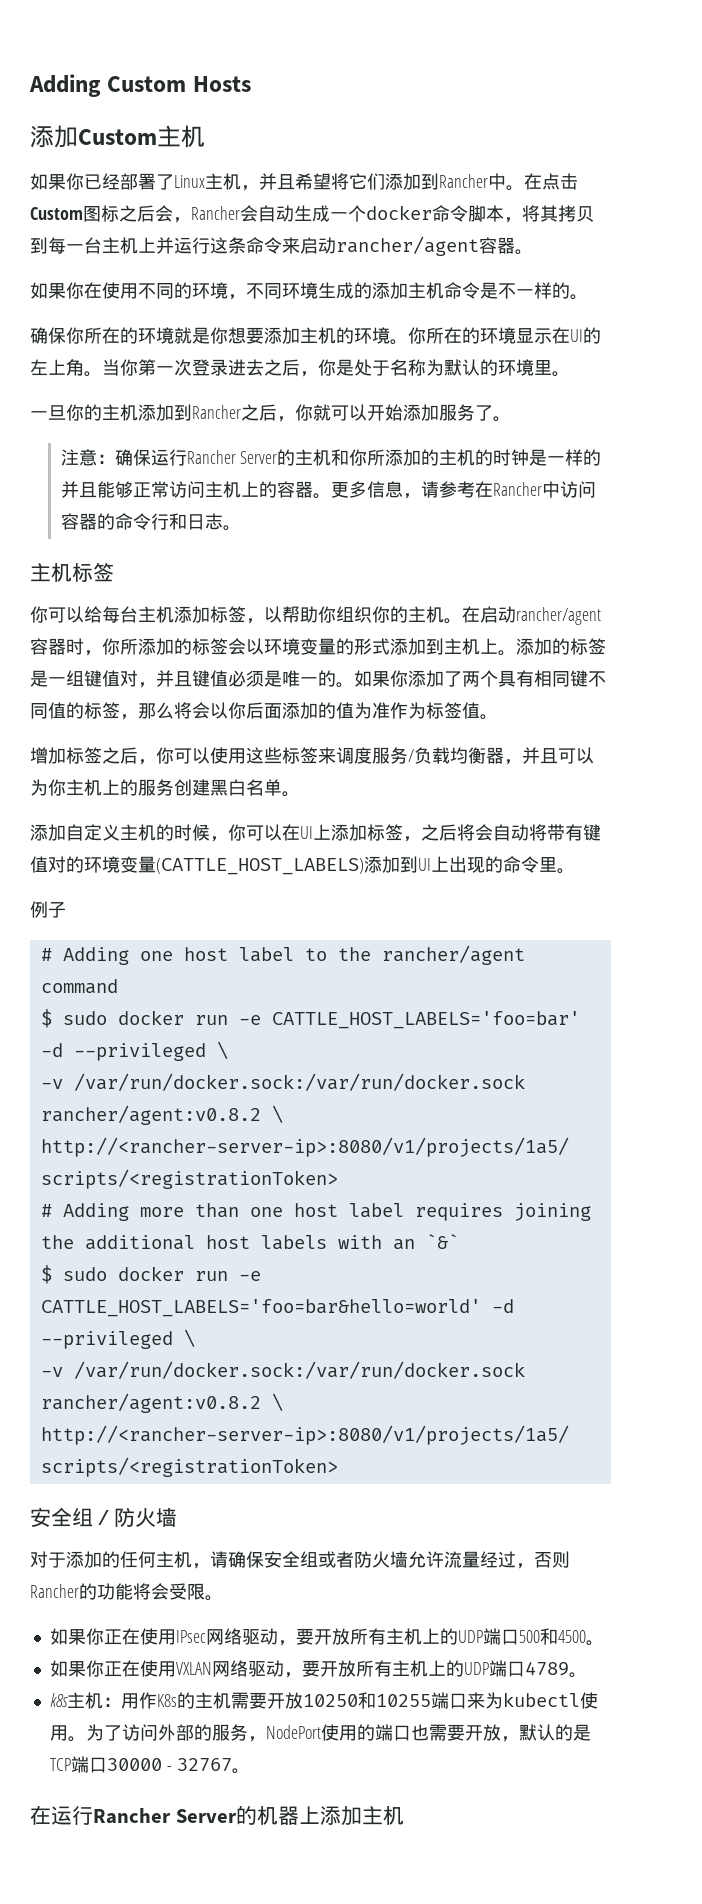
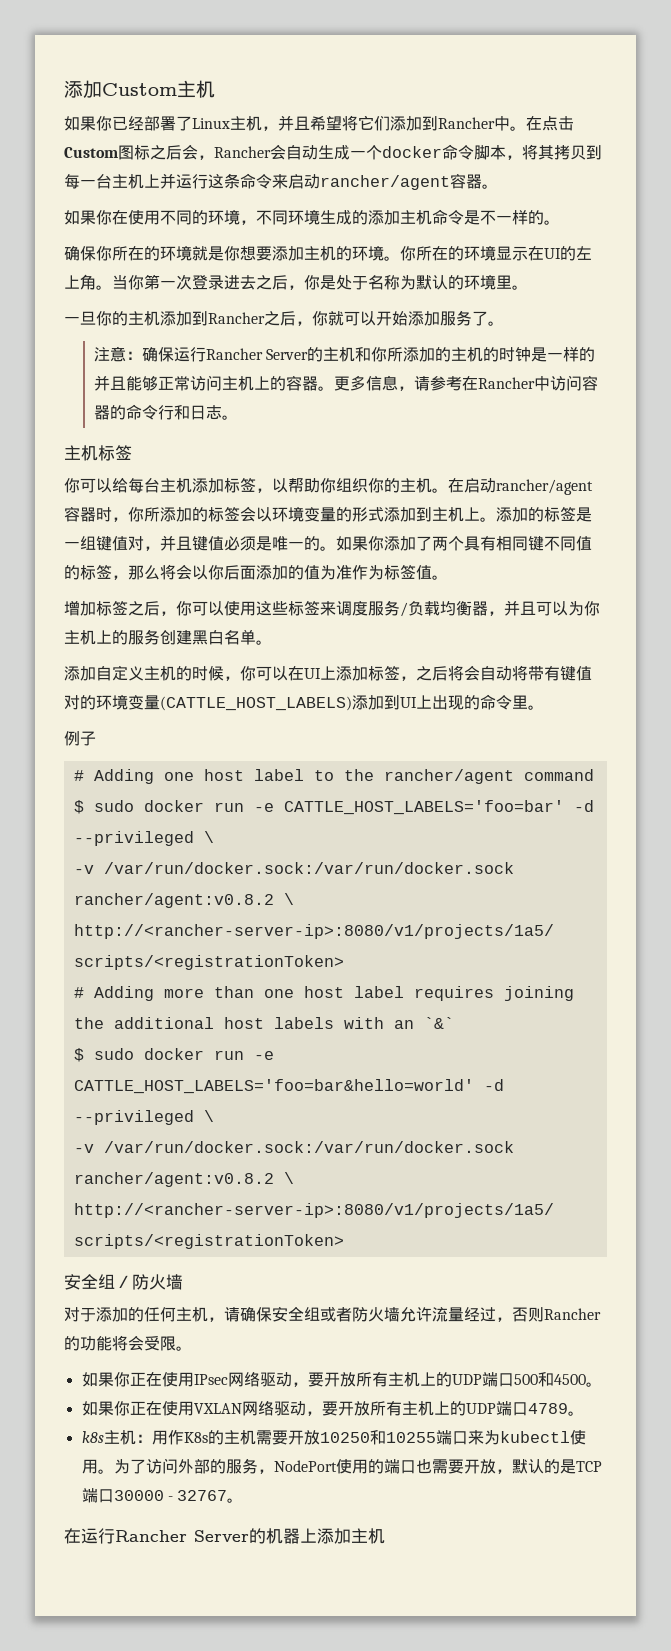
[29,74,251,97] Adding Custom Hosts // -> (64, 89) none

